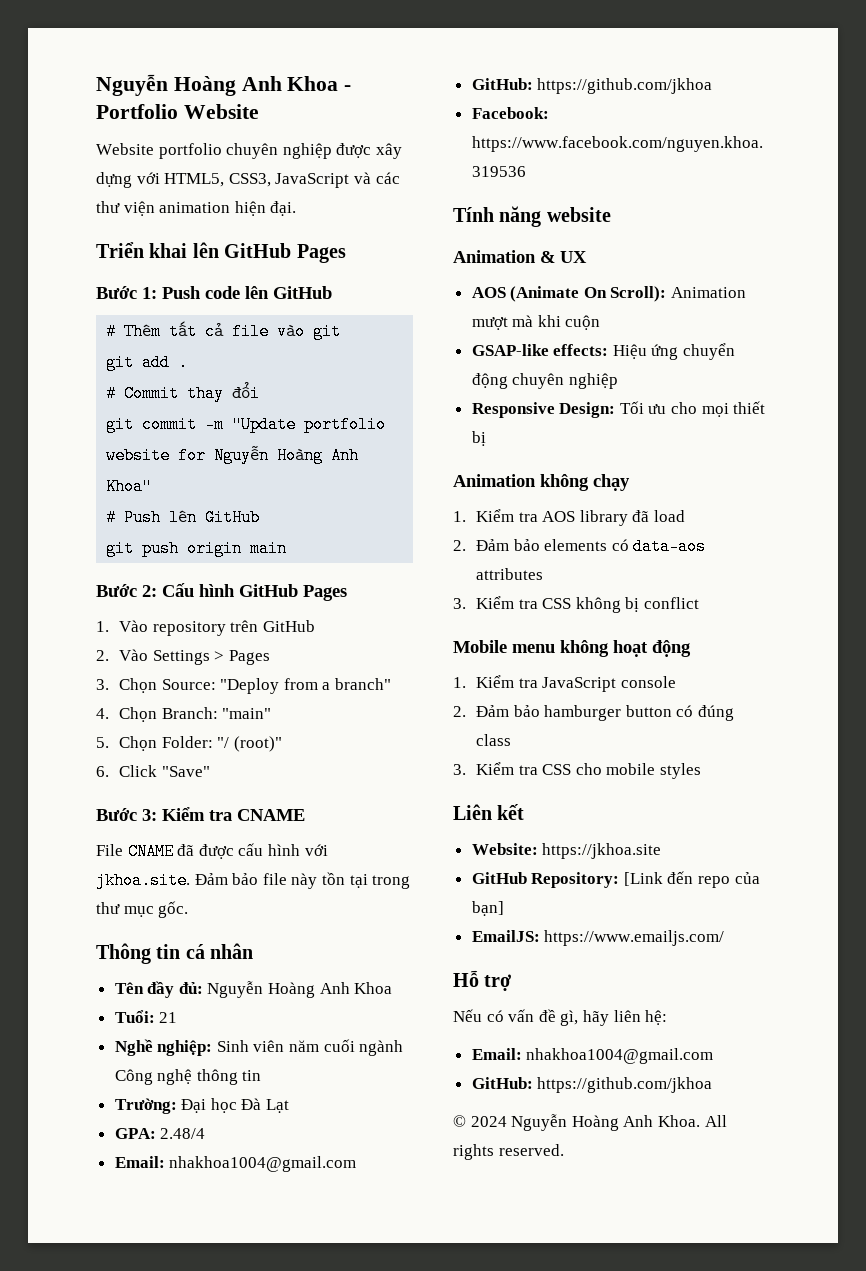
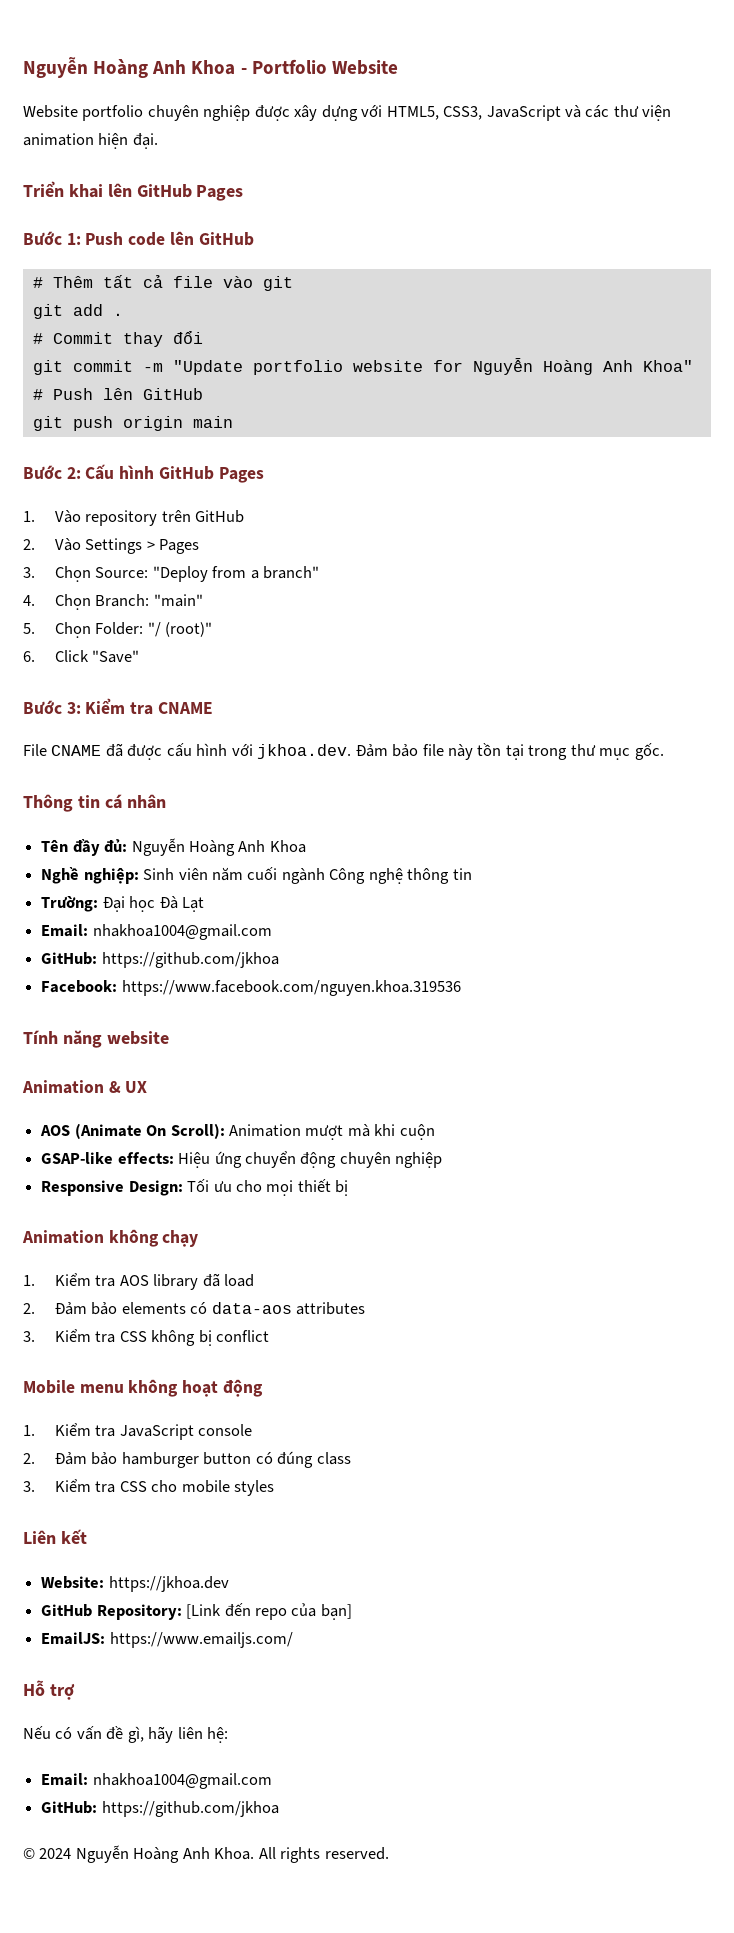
[96,872,190,889] jkhoa.site. -> [257,744,352,759] jkhoa.dev.
[114,1010,178,1023] // Tuổi: 21 -> (306, 846) none
[114,1128,206,1139] // GPA: 2.48/4 -> (204, 904) none
[542,843,662,859] https://jkhoa.site -> [108,1576,229,1592] https://jkhoa.dev

